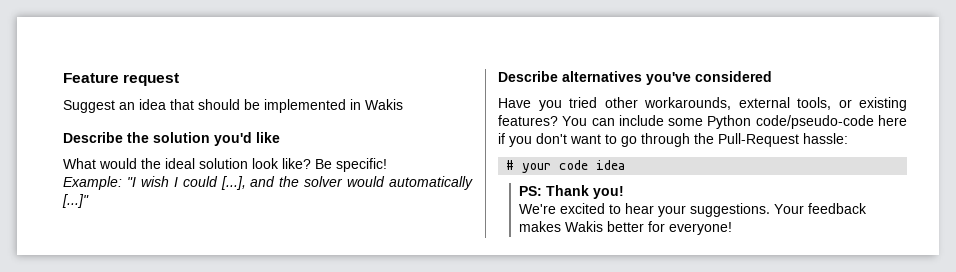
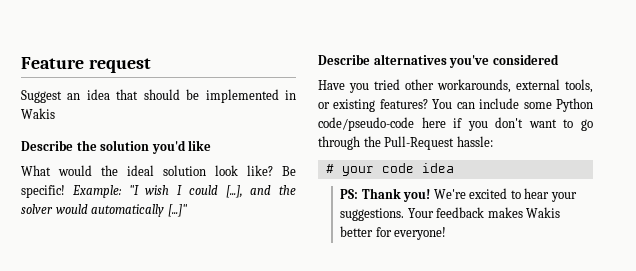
(387, 165) // -> (65, 191) none
(624, 192) // -> (431, 195) none

